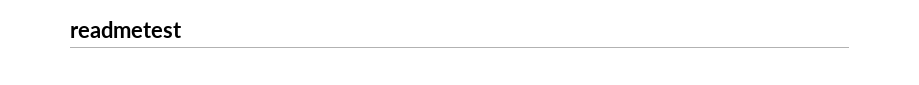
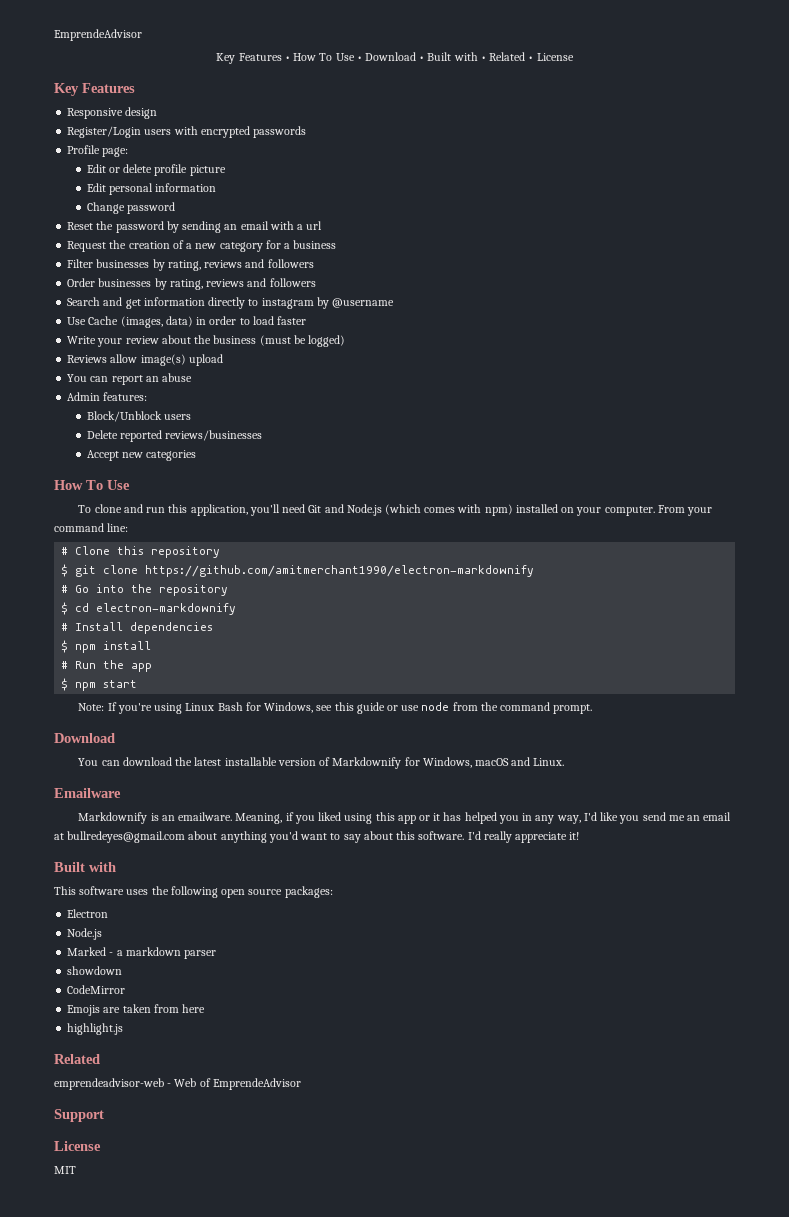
[70,21,182,38] readmetest -> [54,29,142,41] [216,52,574,64] [54,83,135,96] [67,107,158,119] [67,126,307,138] [67,145,129,157] [86,164,226,176] [86,183,217,195] [86,202,175,214] [67,221,323,233] [67,240,337,252] [67,259,314,271] [67,278,316,290] [67,297,395,309] [67,316,307,328] [67,335,346,347] [67,354,223,366] [67,373,193,385] [67,392,148,401] [86,411,191,422] [86,430,263,442] [86,450,197,461] [54,480,130,490] [78,504,713,516] [54,523,129,532] [61,546,221,558] [61,564,535,577] [61,584,229,596] [61,602,237,615] [61,622,214,634] [61,640,152,653] [61,660,153,672] [61,678,138,691] [78,702,593,714] [54,733,115,743] [78,757,565,769] [54,788,121,798] [78,812,732,824] [54,831,580,843] [54,862,116,872] [54,886,333,898] [67,909,109,918] [67,928,103,940] [67,947,217,959] [67,966,123,975] [67,985,126,994] [67,1004,206,1016] [67,1023,124,1035] [54,1054,100,1064] [54,1078,301,1090] [54,1109,104,1122] [54,1141,101,1151] [54,1166,76,1174] EmprendeAdvisor // Key Features • How To Use • Download • Built with • Related • License // Key Features // Responsive design // Register/Login users with encrypted passwords // Profile page: // Edit or delete profile picture // Edit personal information // Change password // Reset the password by sending an email with a url // Request the creation of a new category for a business // Filter businesses by rating, reviews and followers // Order businesses by rating, reviews and followers // Search and get information directly to instagram by @username // Use Cache (images, data) in order to load faster // Write your review about the business (must be logged) // Reviews allow image(s) upload // You can report an abuse // Admin features: // Block/Unblock users // Delete reported reviews/businesses // Accept new categories // How To Use // To clone and run this application, you'll need Git and Node.js (which comes with npm) installed on your computer. From your command line: // # Clone this repository // $ git clone https://github.com/amitmerchant1990/electron-markdownify // # Go into the repository // $ cd electron-markdownify // # Install dependencies // $ npm install // # Run the app // $ npm start // Note: If you're using Linux Bash for Windows, see this guide or use node from the command prompt. // Download // You can download the latest installable version of Markdownify for Windows, macOS and Linux. // Emailware // Markdownify is an emailware. Meaning, if you liked using this app or it has helped you in any way, I'd like you send me an email at bullredeyes@gmail.com about anything you'd want to say about this software. I'd really appreciate it! // Built with // This software uses the following open source packages: // Electron // Node.js // Marked - a markdown parser // showdown // CodeMirror // Emojis are taken from here // highlight.js // Related // emprendeadvisor-web - Web of EmprendeAdvisor // Support // License // MIT

